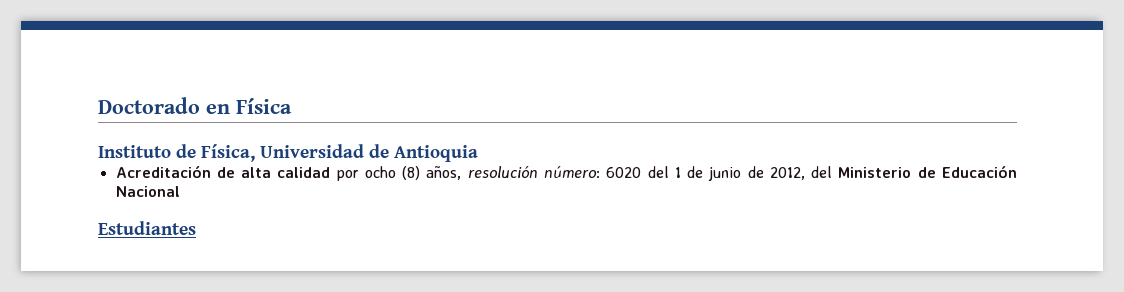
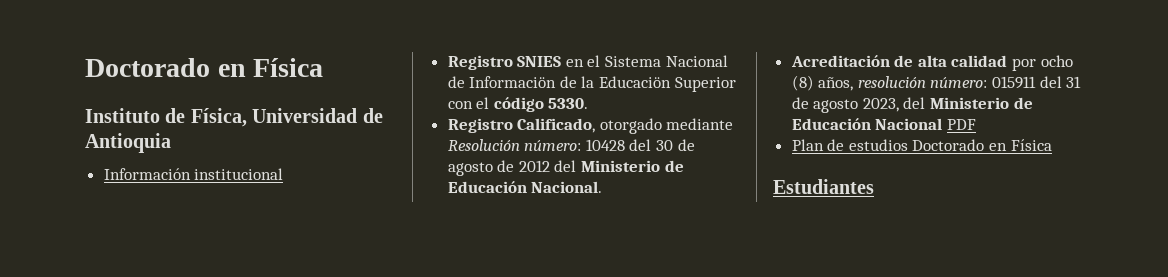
(478, 153) none -> [103,168,284,180] [447,55,728,70] [447,76,736,92] [447,97,589,112] [447,118,734,134] [447,139,695,151] [447,160,684,176] [447,181,603,193] // Información institucional // Registro SNIES en el Sistema Nacional de Informaciön de la Educaciön Superior con el código 5330. // Registro Calificado, otorgado mediante Resolución número: 10428 del 30 de agosto de 2012 del Ministerio de Educación Nacional.
[606,166,805,181] 6020 del 1 de junio de 2012, -> [992,76,1082,89] [791,97,899,113] 015911 del 31 de agosto 2023,
(180, 191) none -> [946,119,976,130] [791,139,1052,151] PDF // Plan de estudios Doctorado en Física

